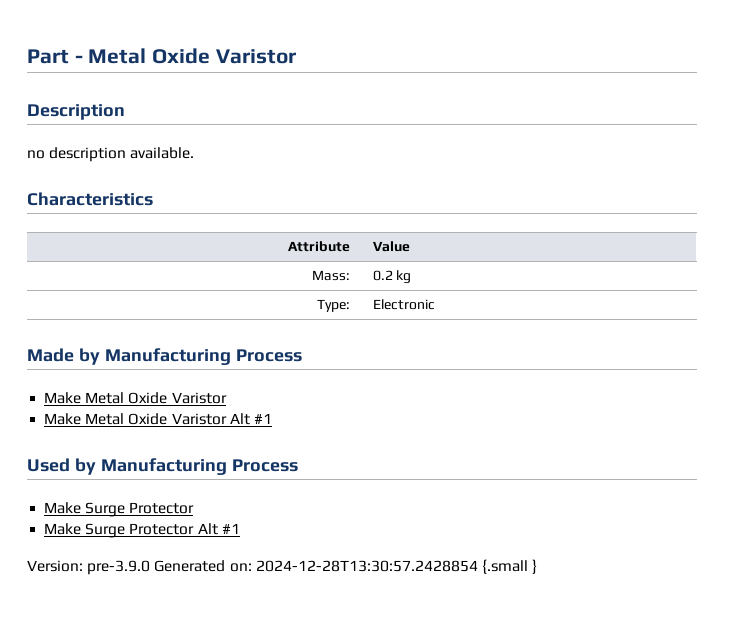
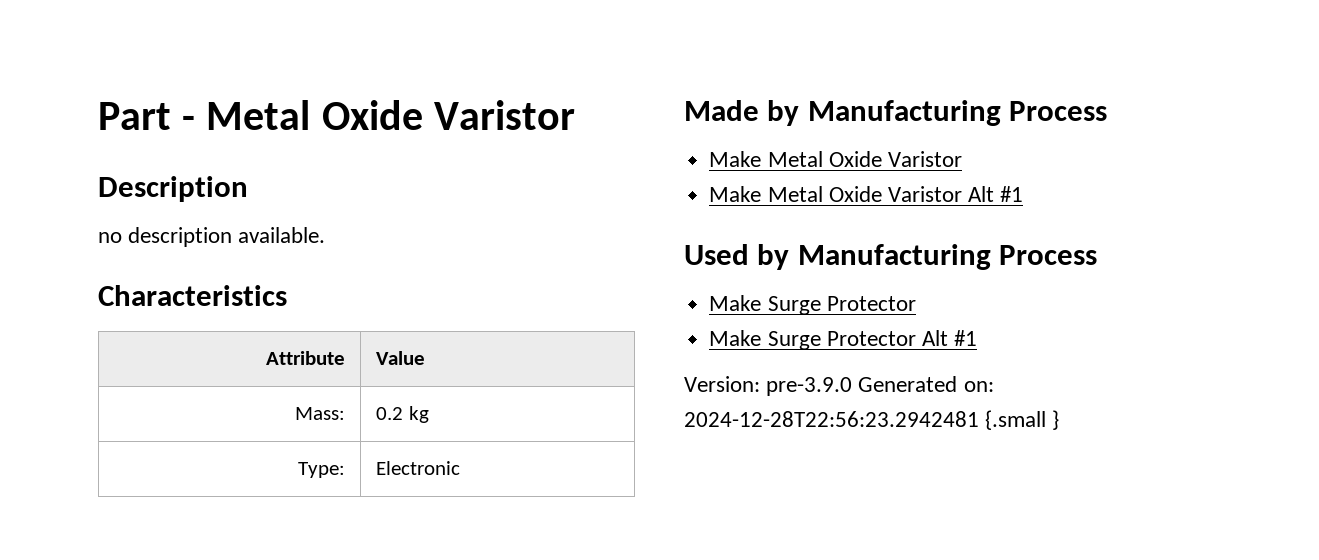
[255,560,478,572] 2024-12-28T13:30:57.2428854 -> [684,411,979,427] 2024-12-28T22:56:23.2942481

